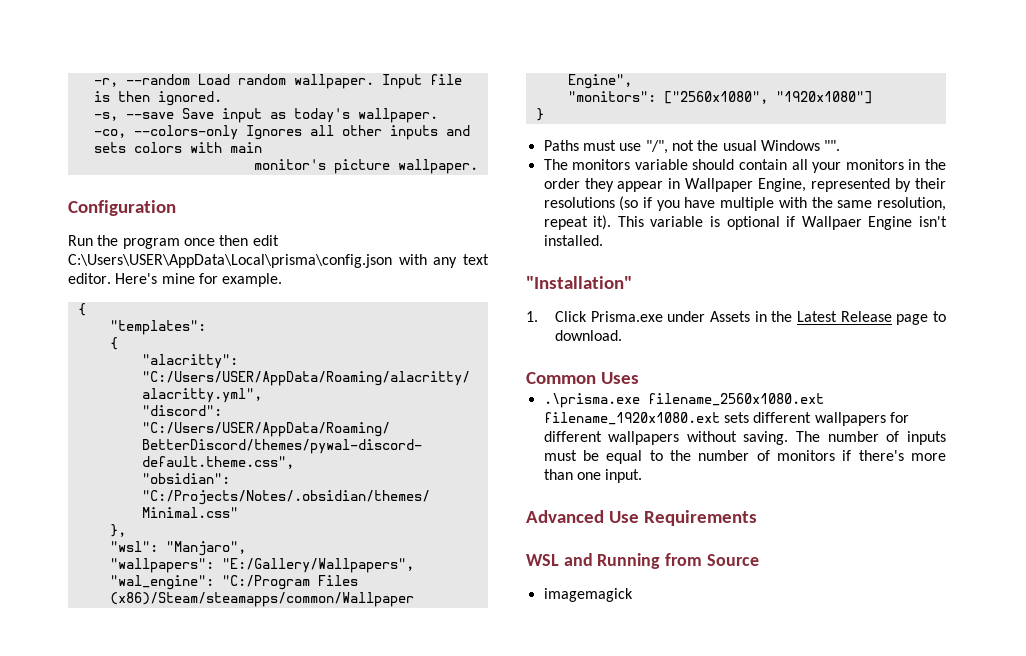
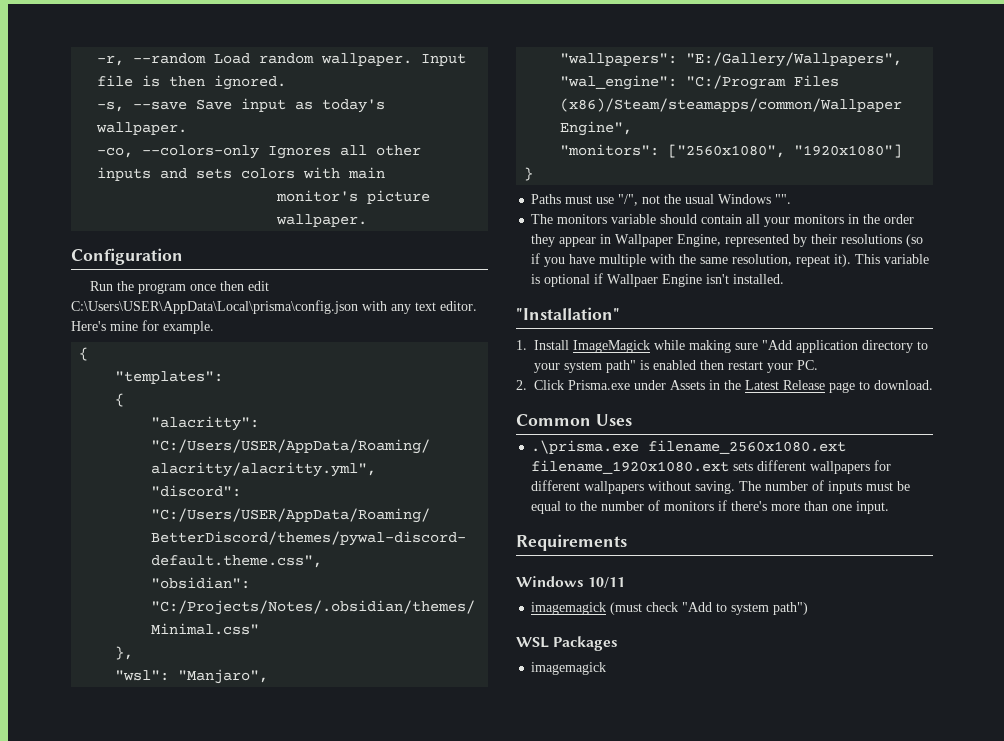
(538, 316) none -> [534,340,928,353] [534,360,818,373] [516,380,527,390] Install ImageMagick while making sure "Add application directory to your system path" is enabled then restart your PC. // 2.
[526,510,639,523] Advanced Use -> (890, 507) none
[526,553,759,569] WSL and Running from Source -> [516,576,626,588] [531,602,809,615] [516,636,619,651] Windows 10/11 // imagemagick (must check "Add to system path") // WSL Packages

